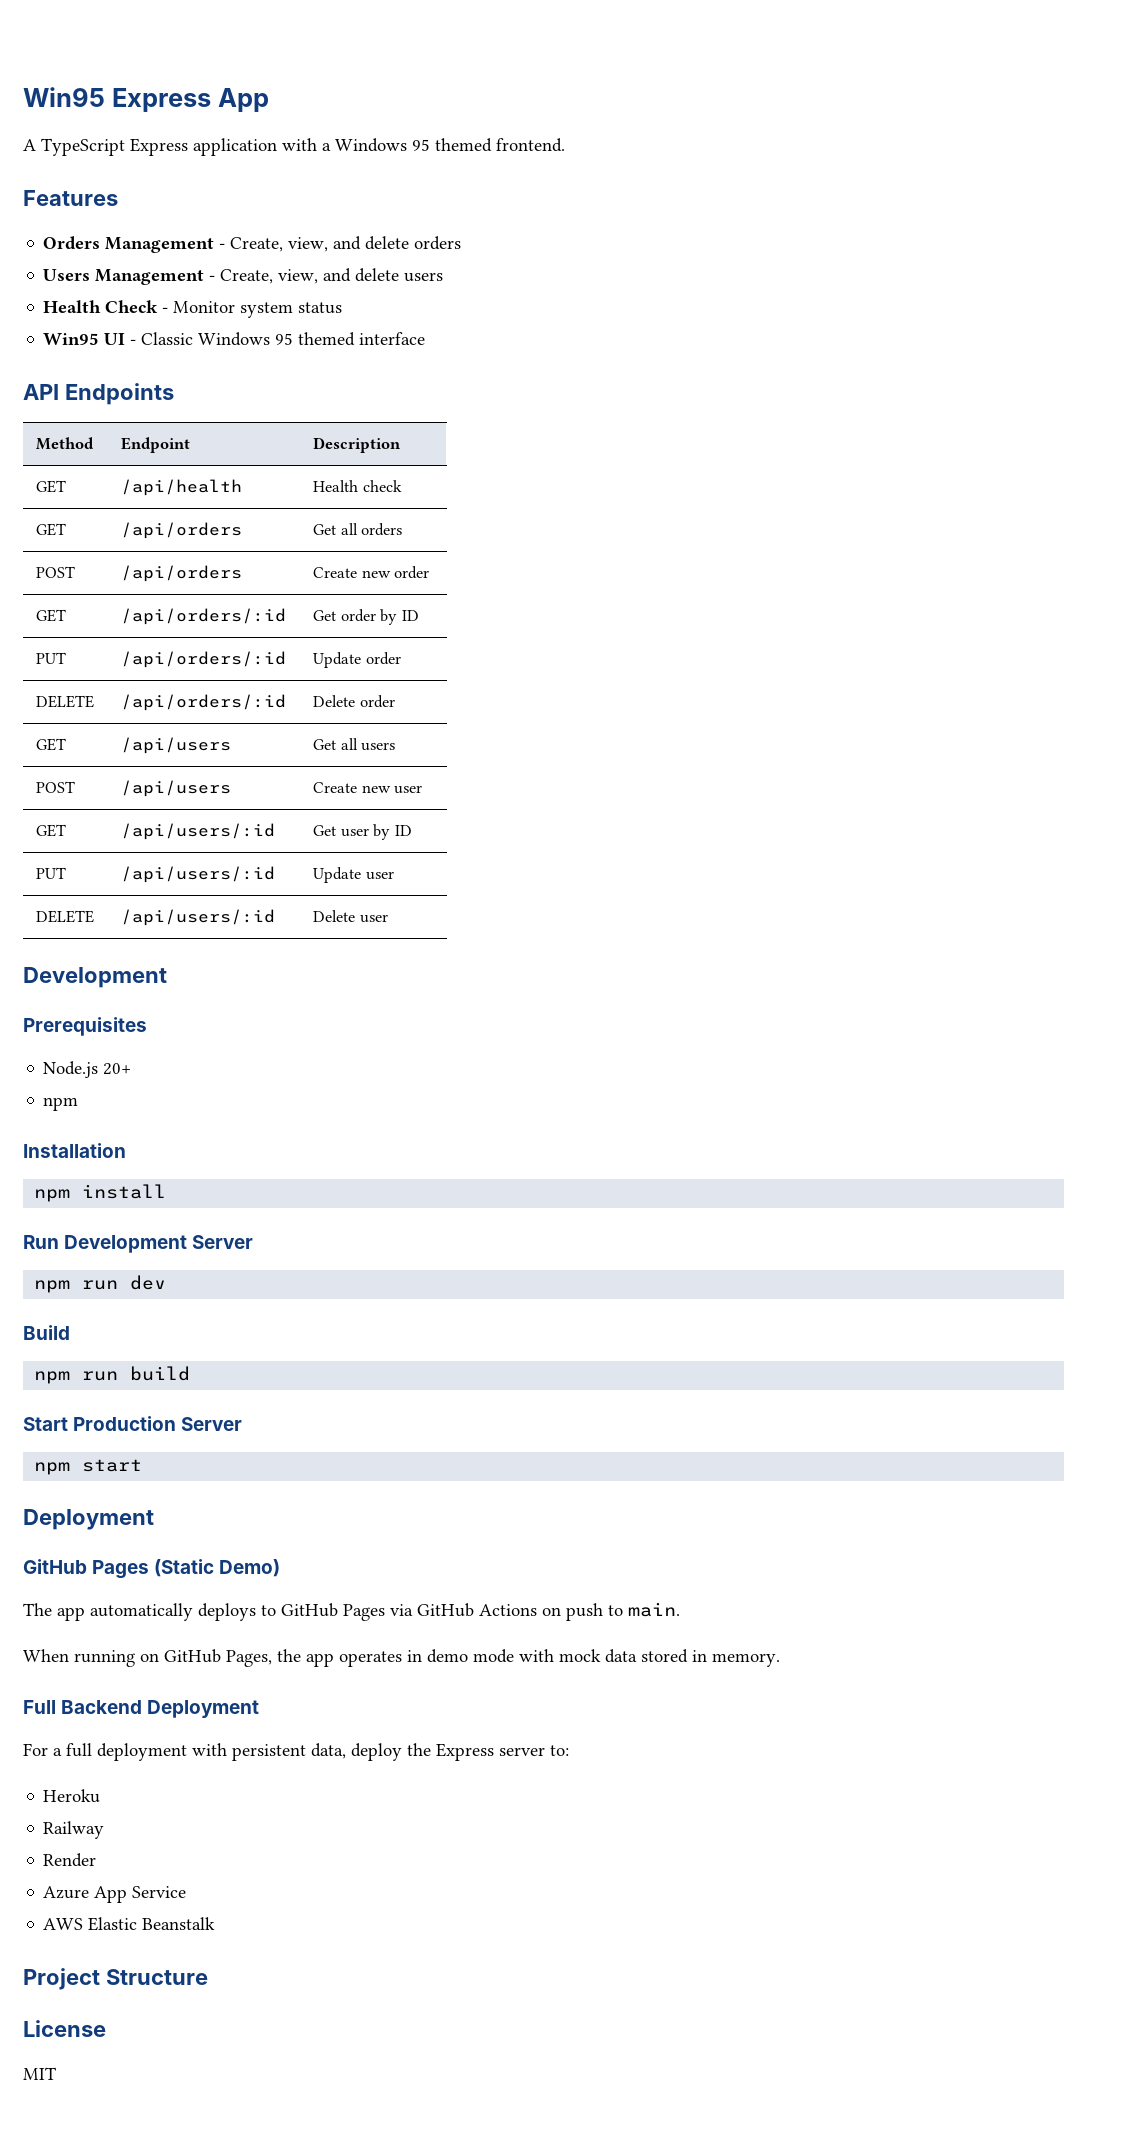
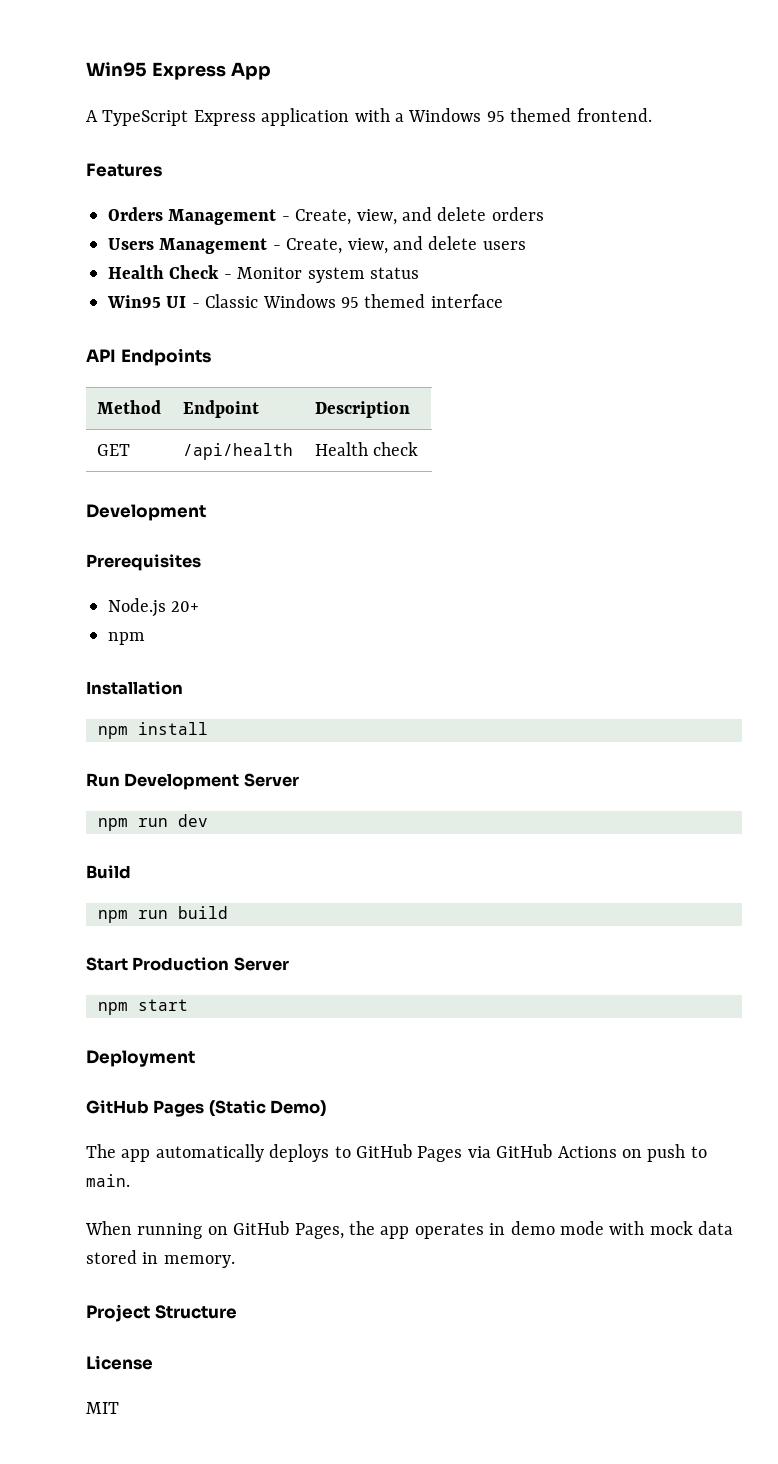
[36,523,67,536] [121,522,243,539] [313,523,403,536] [36,566,76,578] [121,565,243,582] [313,566,430,579] [36,609,67,622] [121,608,287,625] [313,609,419,625] [36,652,67,664] [121,651,287,668] [313,652,401,668] [36,695,95,708] [121,694,287,711] [313,695,395,708] [36,738,67,751] [121,737,232,754] [313,738,396,751] [36,781,76,793] [121,780,232,797] [313,782,423,794] [36,824,67,837] [121,823,276,840] [313,824,412,840] [36,867,67,879] [121,866,276,883] [313,867,394,883] [36,910,95,923] [121,909,276,926] [313,910,388,923] // GET | /api/orders | Get all orders // POST | /api/orders | Create new order // GET | /api/orders/:id | Get order by ID // PUT | /api/orders/:id | Update order // DELETE | /api/orders/:id | Delete order // GET | /api/users | Get all users // POST | /api/users | Create new user // GET | /api/users/:id | Get user by ID // PUT | /api/users/:id | Update user // DELETE | /api/users/:id | Delete user -> (418, 449) none
[23,1700,260,1718] [23,1743,569,1761] [43,1789,101,1803] [43,1821,105,1839] [43,1853,97,1867] [43,1886,187,1903] [43,1917,216,1931] // Full Backend Deployment // For a full deployment with persistent data, deploy the Express server to: // Heroku // Railway // Render // Azure App Service // AWS Elastic Beanstalk -> (235, 1261) none

